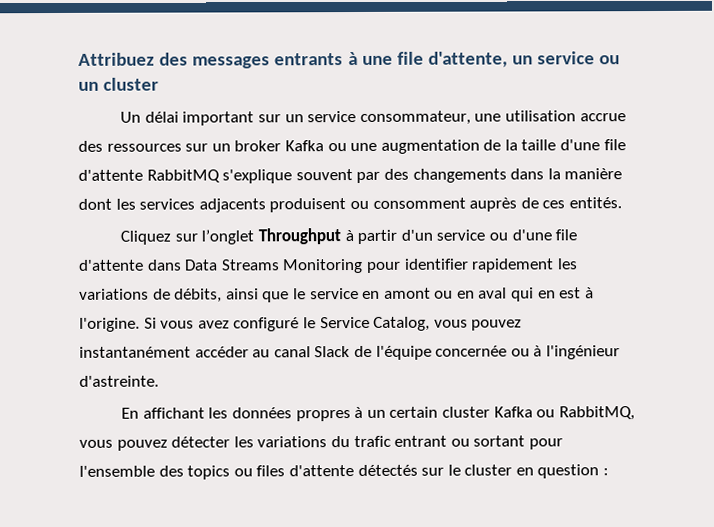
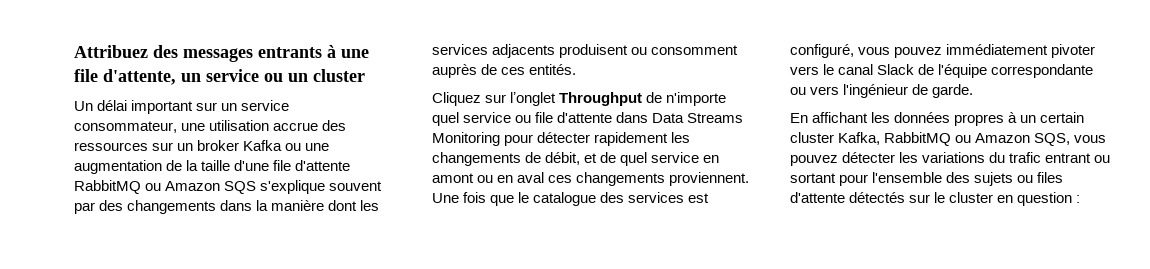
(220, 176) none -> [145,181,257,194] ou Amazon SQS
[344,229,552,244] à partir d'un service ou d'une -> [646,92,727,106] [432,112,532,126] de n'importe quel service ou
[403,258,469,270] identifier -> [537,132,591,143] détecter
[79,288,306,303] variations de débits, ainsi que le -> [432,152,648,166] changements de débit, et de quel
[511,287,594,302] [79,316,523,332] [79,345,620,360] [79,375,159,387] qui en est à l'origine. Si vous avez configuré le Service Catalog, vous pouvez instantanément accéder au canal Slack de l'équipe concernée ou à l'ingénieur d'astreinte. -> [548,172,750,186] [432,192,710,206] [790,44,1096,58] [790,64,1094,78] [790,84,974,98] ces changements proviennent. Une fois que le catalogue des services est configuré, vous pouvez immédiatement pivoter vers le canal Slack de l'équipe correspondante ou vers l'ingénieur de garde.
[493,406,635,421] Kafka ou RabbitMQ, -> [838,132,1071,146] Kafka, RabbitMQ ou Amazon SQS,
[187,465,231,480] topics -> [974,172,1014,186] sujets

